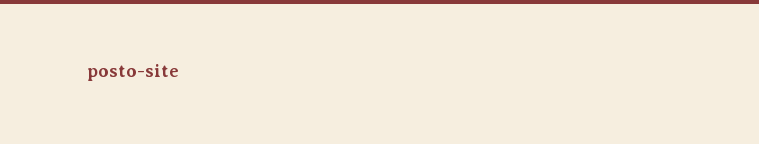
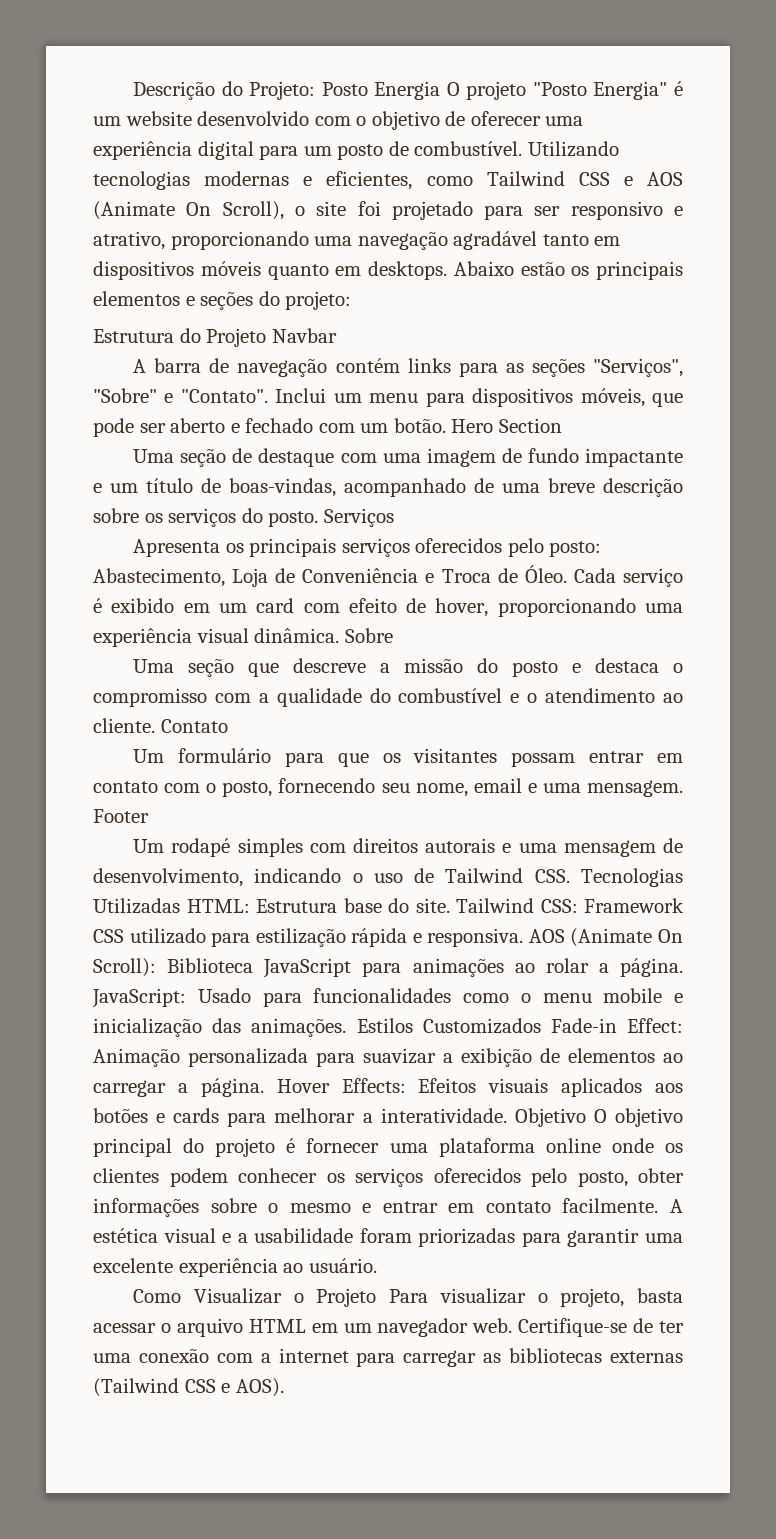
[87,64,179,81] posto-site -> [133,81,684,100] [93,111,584,130] [93,141,619,160] [93,171,683,190] [93,201,683,220] [93,231,621,250] [93,261,683,280] [93,291,352,310] [93,328,337,347] [133,358,683,377] [93,388,684,407] [93,418,562,437] [133,448,683,467] [93,478,683,497] [93,508,394,527] [133,538,602,557] [93,565,684,587] [93,598,683,617] [93,628,393,647] [133,658,683,677] [93,688,684,707] [93,718,228,733] [133,748,684,767] [93,778,684,797] [93,809,149,823] [133,838,683,857] [93,868,683,887] [93,898,684,914] [93,928,683,947] [93,958,683,978] [92,988,683,1008] [93,1018,683,1037] [93,1048,683,1067] [93,1078,683,1097] [93,1108,684,1127] [93,1138,684,1157] [93,1168,684,1187] [93,1198,683,1217] [93,1228,683,1247] [93,1258,377,1277] [133,1288,684,1307] [93,1318,684,1337] [93,1348,684,1367] [93,1378,284,1397] Descrição do Projeto: Posto Energia O projeto "Posto Energia" é um website desenvolvido com o objetivo de oferecer uma experiência digital para um posto de combustível. Utilizando tecnologias modernas e eficientes, como Tailwind CSS e AOS (Animate On Scroll), o site foi projetado para ser responsivo e atrativo, proporcionando uma navegação agradável tanto em dispositivos móveis quanto em desktops. Abaixo estão os principais elementos e seções do projeto: // Estrutura do Projeto Navbar // A barra de navegação contém links para as seções "Serviços", "Sobre" e "Contato". Inclui um menu para dispositivos móveis, que pode ser aberto e fechado com um botão. Hero Section // Uma seção de destaque com uma imagem de fundo impactante e um título de boas-vindas, acompanhado de uma breve descrição sobre os serviços do posto. Serviços // Apresenta os principais serviços oferecidos pelo posto: Abastecimento, Loja de Conveniência e Troca de Óleo. Cada serviço é exibido em um card com efeito de hover, proporcionando uma experiência visual dinâmica. Sobre // Uma seção que descreve a missão do posto e destaca o compromisso com a qualidade do combustível e o atendimento ao cliente. Contato // Um formulário para que os visitantes possam entrar em contato com o posto, fornecendo seu nome, email e uma mensagem. Footer // Um rodapé simples com direitos autorais e uma mensagem de desenvolvimento, indicando o uso de Tailwind CSS. Tecnologias Utilizadas HTML: Estrutura base do site. Tailwind CSS: Framework CSS utilizado para estilização rápida e responsiva. AOS (Animate On Scroll): Biblioteca JavaScript para animações ao rolar a página. JavaScript: Usado para funcionalidades como o menu mobile e inicialização das animações. Estilos Customizados Fade-in Effect: Animação personalizada para suavizar a exibição de elementos ao carregar a página. Hover Effects: Efeitos visuais aplicados aos botões e cards para melhorar a interatividade. Objetivo O objetivo principal do projeto é fornecer uma plataforma online onde os clientes podem conhecer os serviços oferecidos pelo posto, obter informações sobre o mesmo e entrar em contato facilmente. A estética visual e a usabilidade foram priorizadas para garantir uma excelente experiência ao usuário. // Como Visualizar o Projeto Para visualizar o projeto, basta acessar o arquivo HTML em um navegador web. Certifique-se de ter uma conexão com a internet para carregar as bibliotecas externas (Tailwind CSS e AOS).

